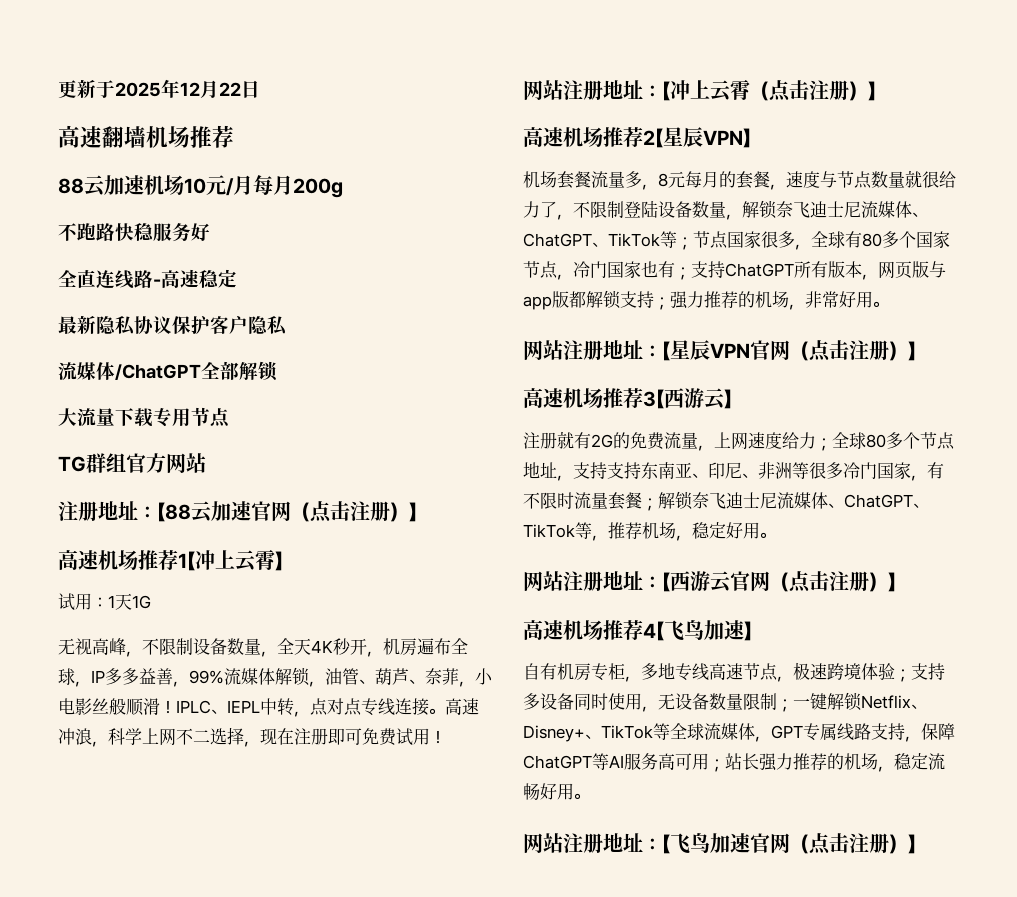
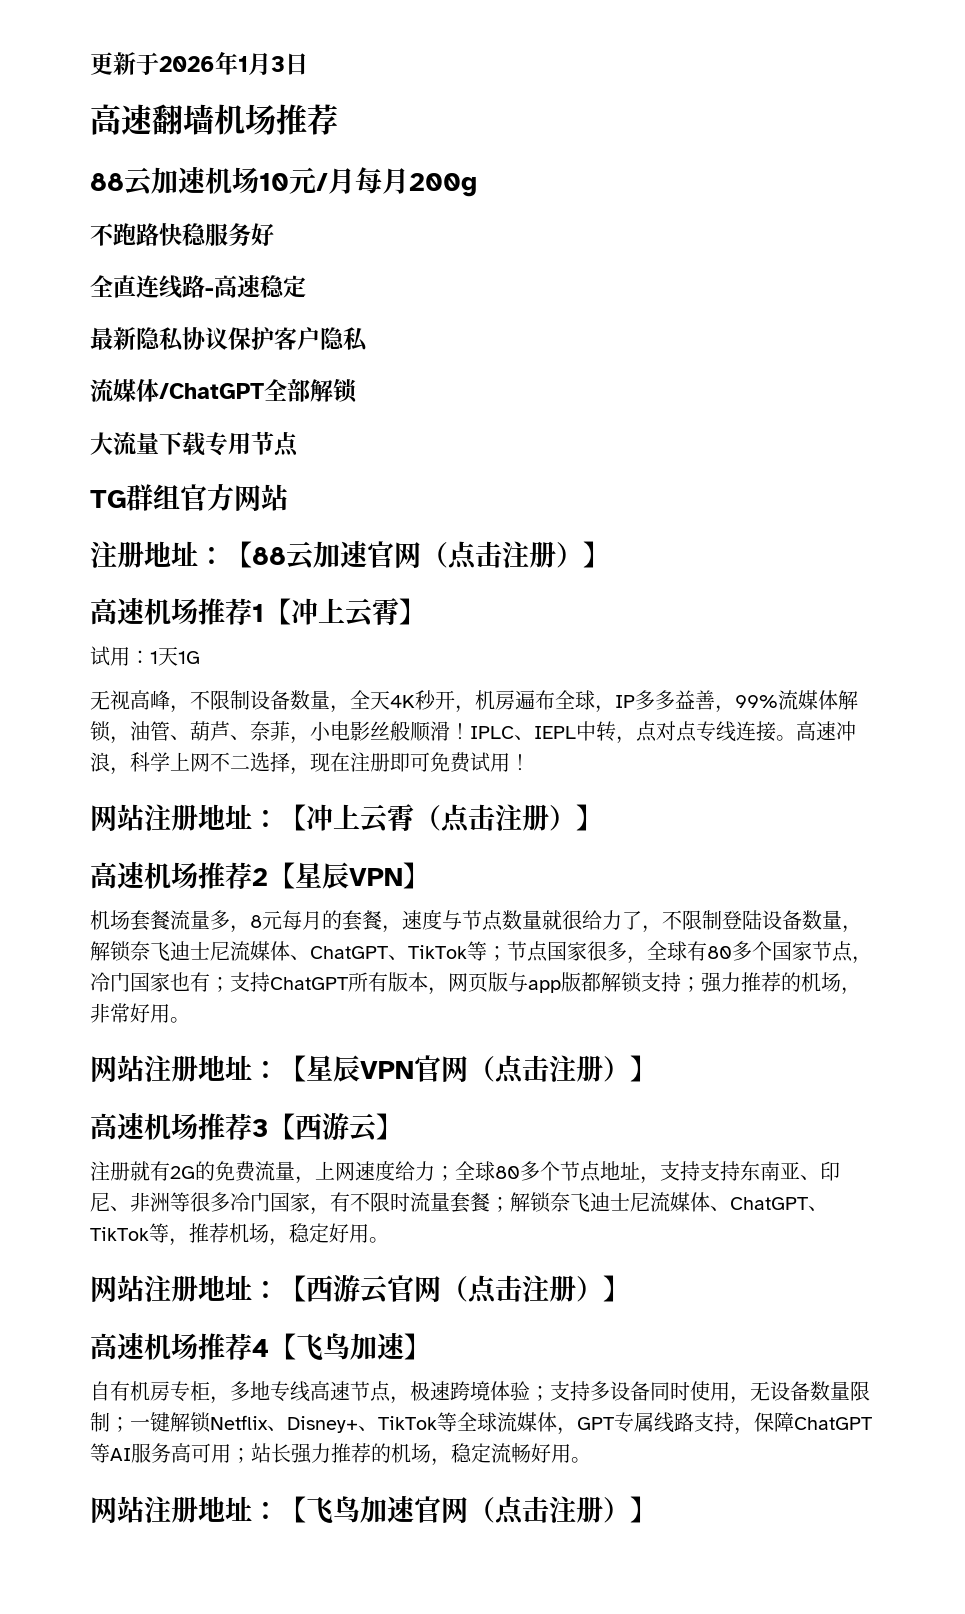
[115,79,241,99] 2025年12月22 -> [159,51,285,76] 2026年1月3

